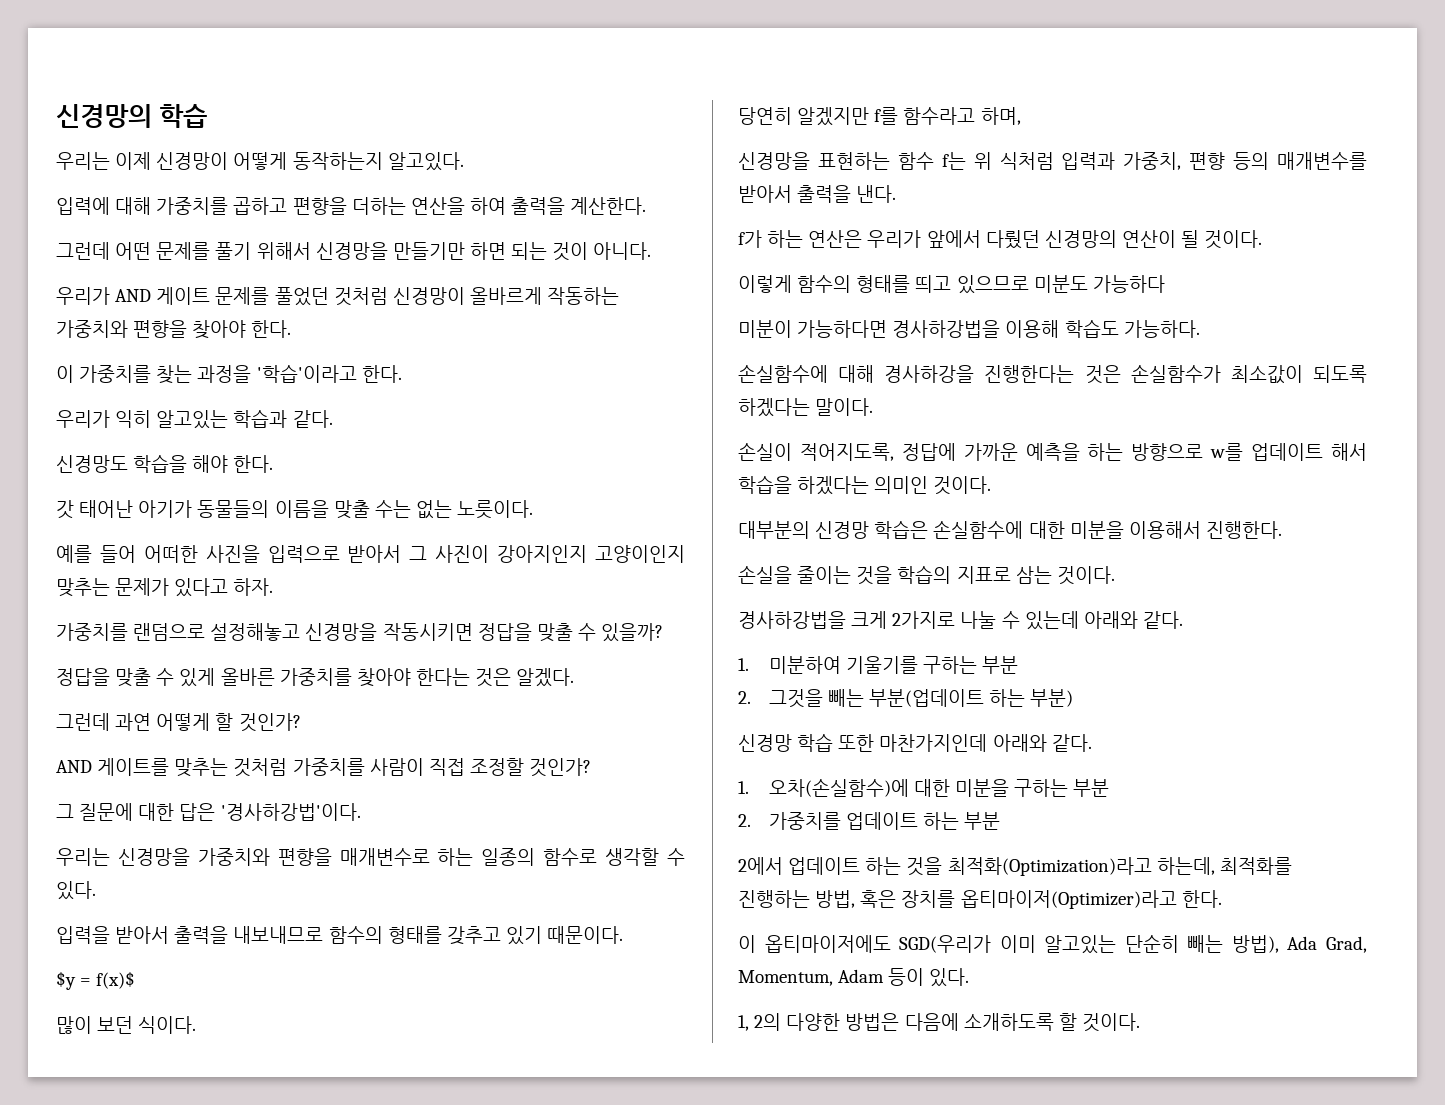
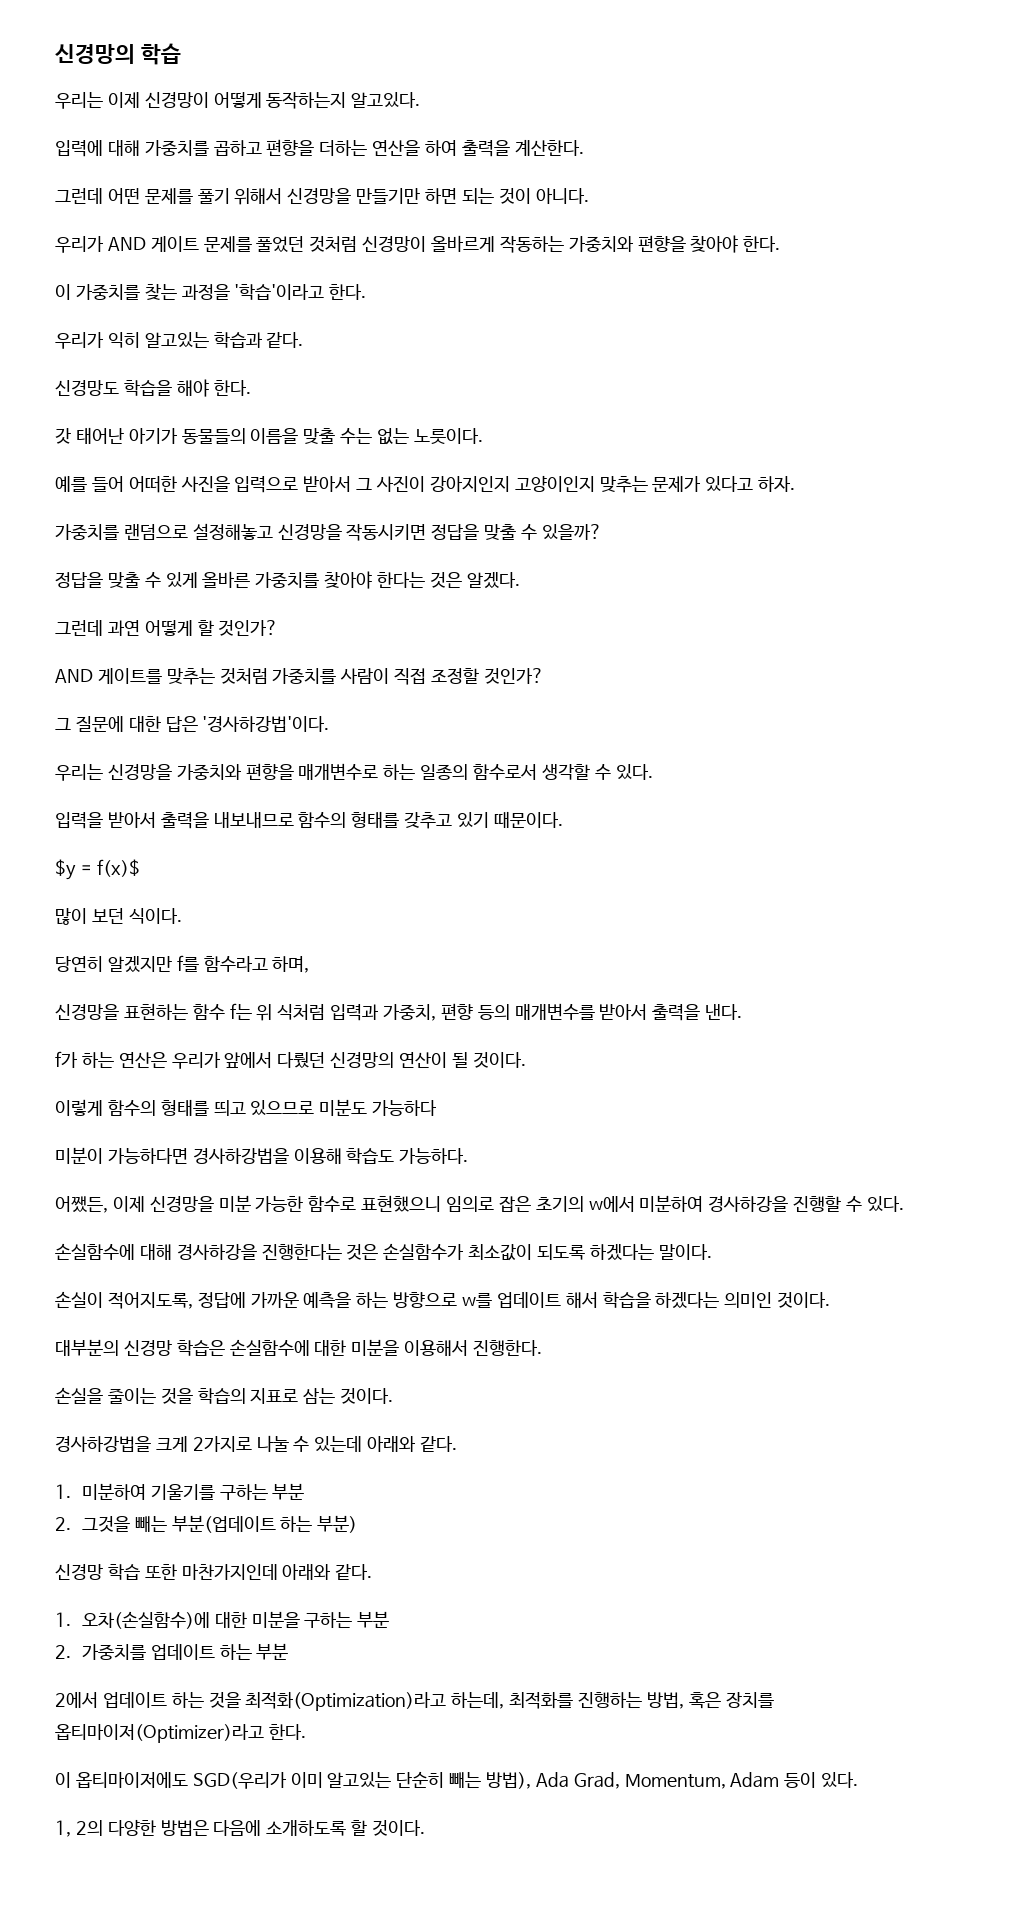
[543,848,598,866] 함수로 -> [473,764,538,780] 함수로서
(1200, 329) none -> [55,1195,904,1213] // 어쨌든, 이제 신경망을 미분 가능한 함수로 표현했으니 임의로 잡은 초기의 w에서 미분하여 경사하강을 진행할 수 있다.

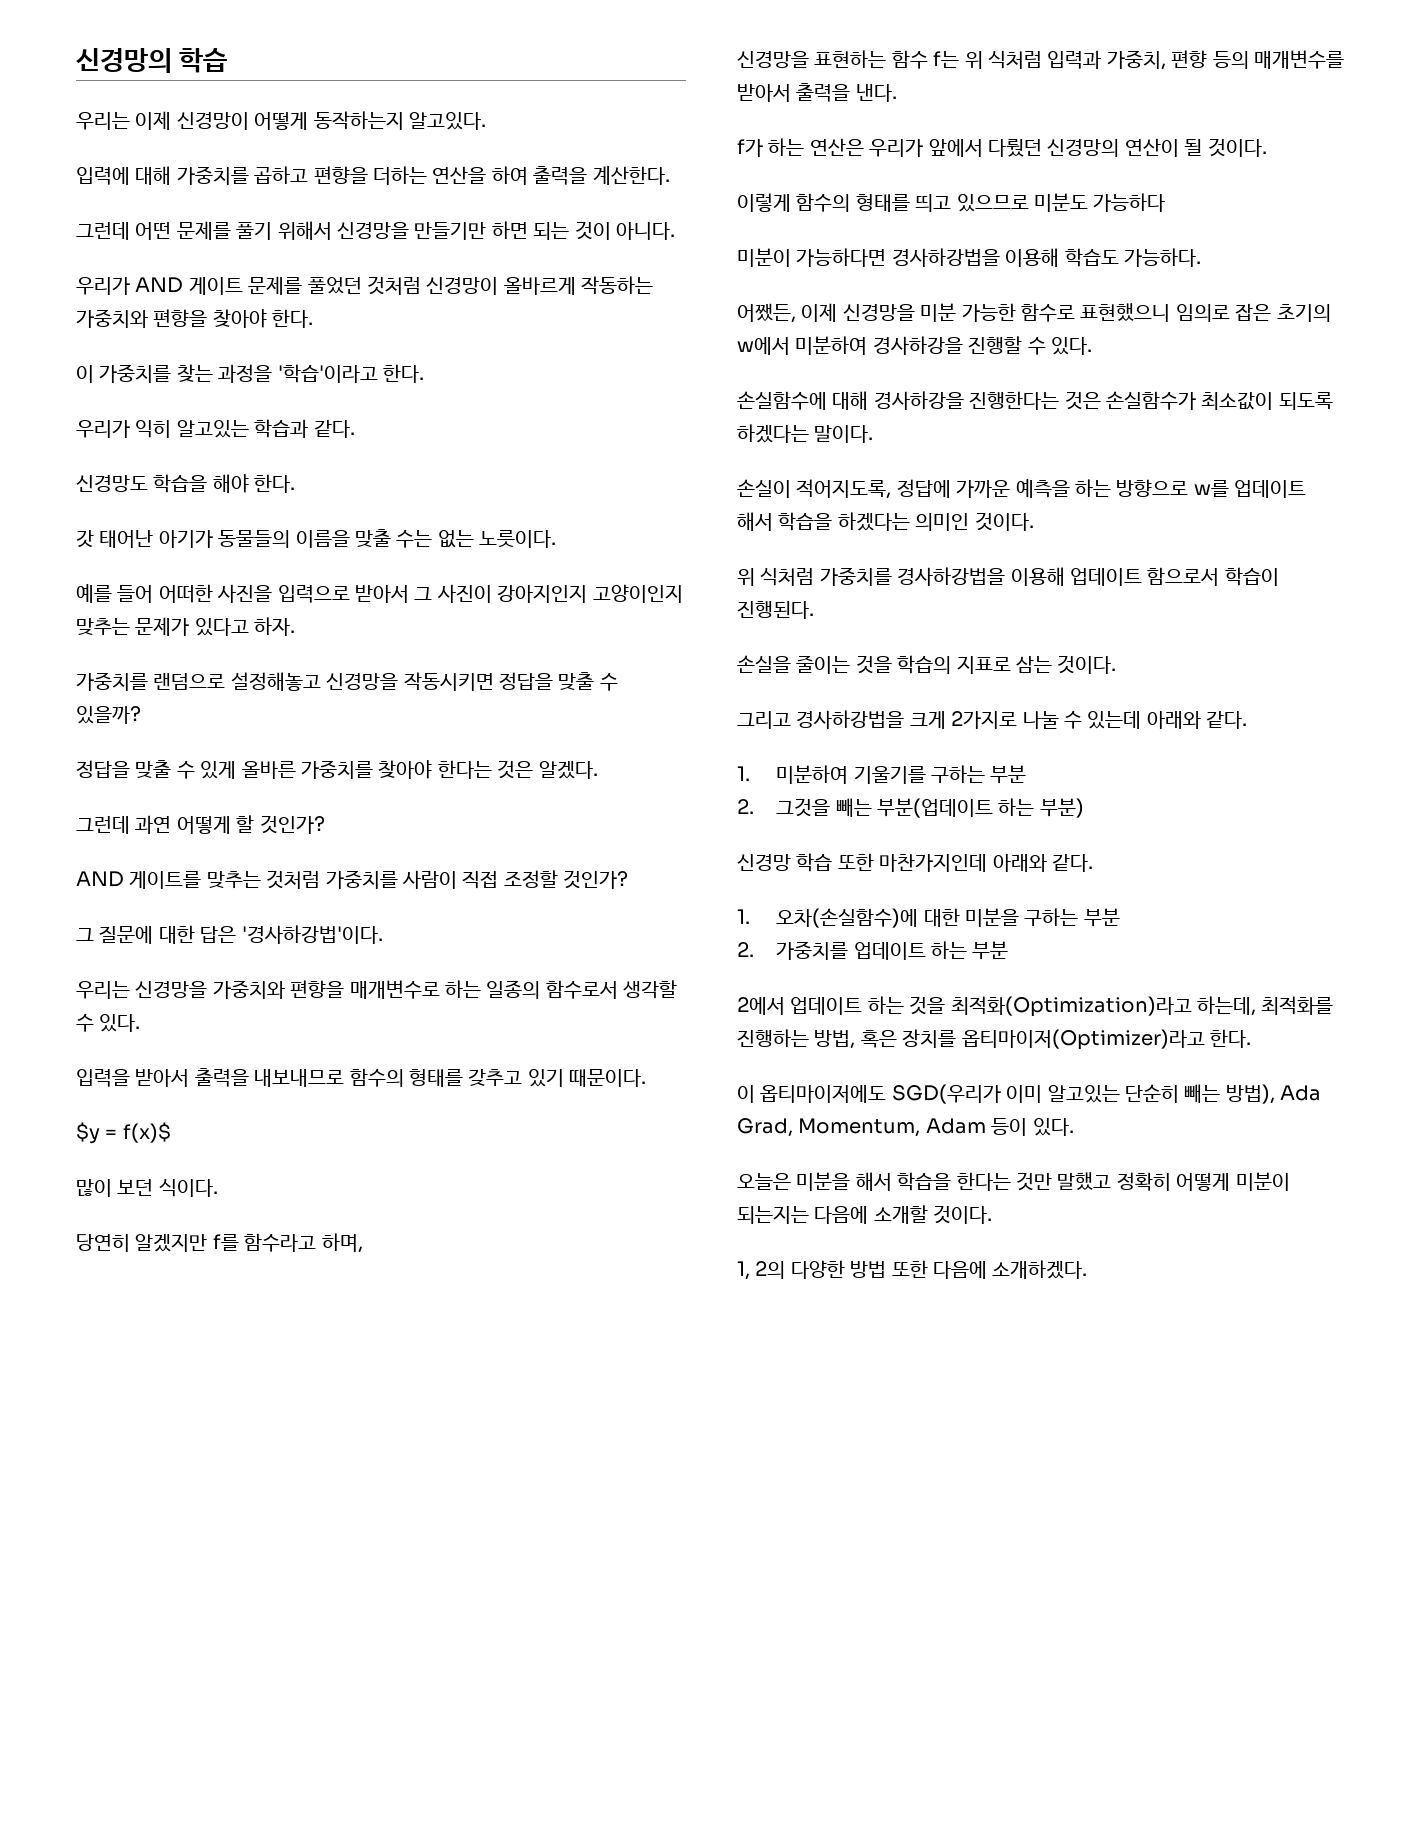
[55,1339,543,1356] 대부분의 신경망 학습은 손실함수에 대한 미분을 이용해서 진행한다. -> [737,567,1279,586] [737,600,814,619] 위 식처럼 가중치를 경사하강법을 이용해 업데이트 함으로서 학습이 진행된다.
(394, 1396) none -> [737,711,791,729] 그리고
[55,1819,426,1837] 1, 2의 다양한 방법은 다음에 소개하도록 할 것이다. -> [737,1172,1290,1191] [737,1205,993,1224] [737,1260,1088,1280] 오늘은 미분을 해서 학습을 한다는 것만 말했고 정확히 어떻게 미분이 되는지는 다음에 소개할 것이다. // 1, 2의 다양한 방법 또한 다음에 소개하겠다.

